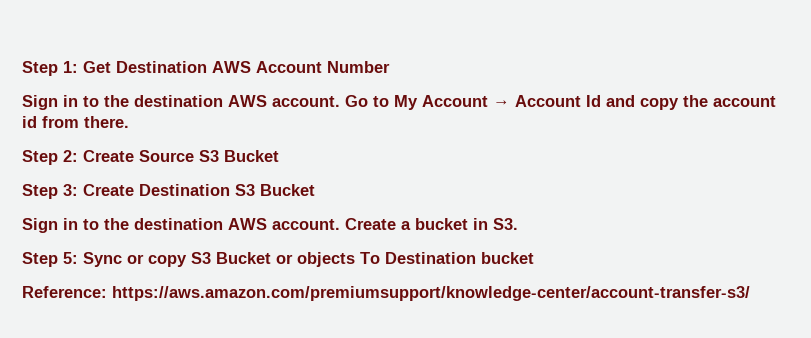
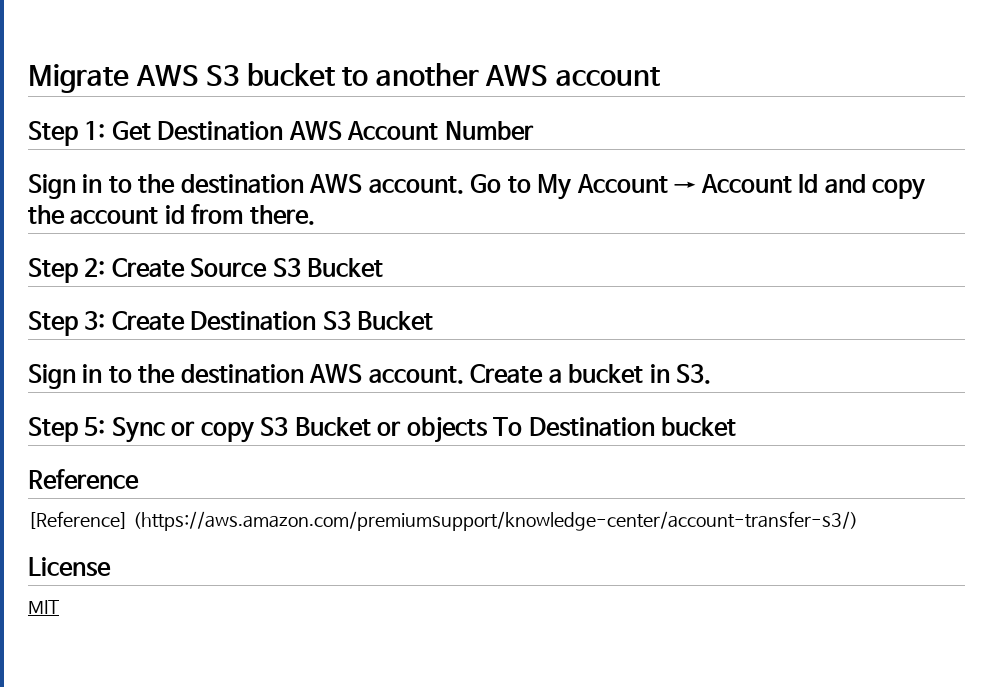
(22, 68) none -> [28,63,660,93] Migrate AWS S3 bucket to another AWS account //
[22,286,750,301] Reference: https://aws.amazon.com/premiumsupport/knowledge-center/account-transfer-s3/ -> [28,469,139,489] [28,511,858,531] [28,557,111,577] [28,600,59,614] Reference // [Reference] (https://aws.amazon.com/premiumsupport/knowledge-center/account-transfer-s3/) // License // MIT

